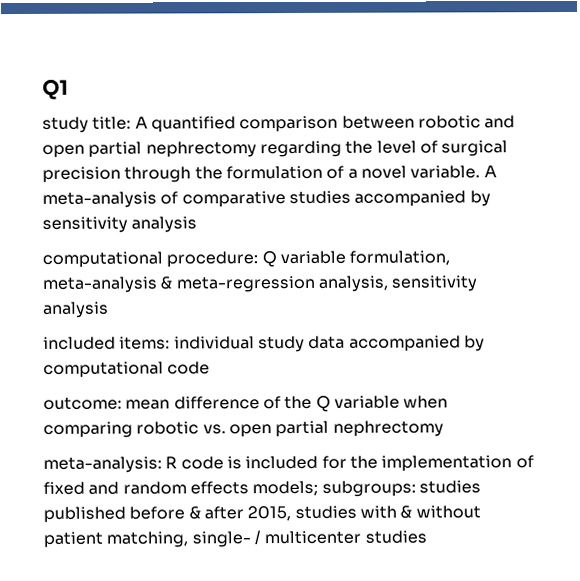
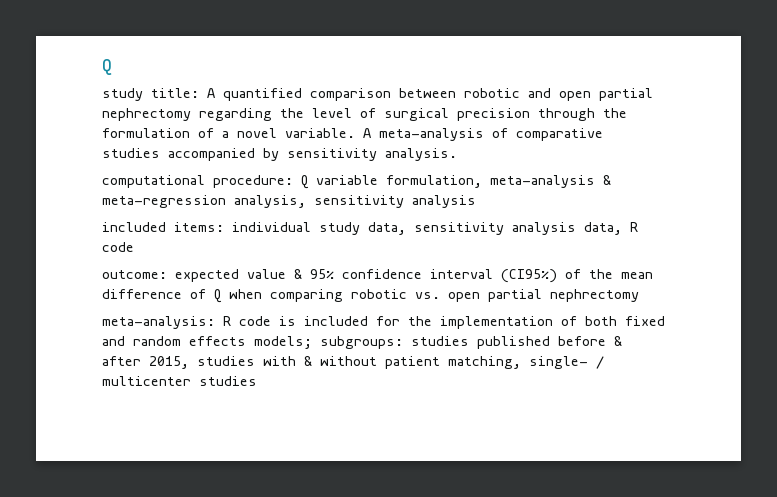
[42,78,69,100] Q1 -> [102,59,112,75] Q
[131,216,198,233] analysis -> [385,148,457,161] analysis.
[308,335,485,352] [43,361,211,378] [43,395,400,412] data accompanied by computational code // outcome: mean difference of the Q variable -> [368,222,638,235] [102,242,134,252] [102,269,653,283] [102,289,222,303] data, sensitivity analysis data, R code // outcome: expected value & 95% confidence interval (CI95%) of the mean difference of Q
(534, 462) none -> [585,316,617,326] both

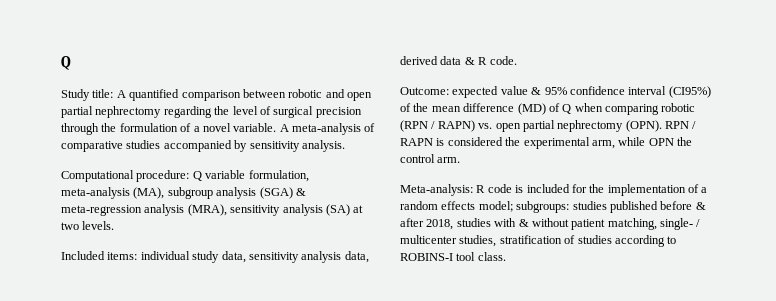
[102,88,143,101] study -> [61,89,90,101] Study
[102,175,205,188] computational -> [61,170,134,182] Computational
[603,175,611,185] [102,195,476,208] [102,222,166,232] & meta-regression analysis, sensitivity analysis // included -> [133,187,306,199] [61,204,364,216] [61,221,115,230] [61,251,105,260] (MA), subgroup analysis (SGA) & meta-regression analysis (MRA), sensitivity analysis (SA) at two levels. // Included
[630,222,638,232] [102,242,134,252] [102,270,167,279] R code // outcome: -> [400,56,517,65] [400,87,449,95] derived data & R code. // Outcome:
(182, 294) none -> [517,103,546,115] (MD)
(407, 294) none -> [400,120,475,132] (RPN / RAPN)
[102,316,215,329] // meta-analysis: -> [625,120,697,132] [400,137,692,149] [400,154,461,163] [400,184,473,196] (OPN). RPN / RAPN is considered the experimental arm, while OPN the control arm. // Meta-analysis:
[585,316,665,326] [102,336,125,346] both fixed and -> [701,187,708,193] a
[254,336,312,349] models; -> [478,201,513,212] model;
[149,356,189,369] 2015, -> [426,219,454,230] 2018,
[199,376,257,386] studies -> [459,235,677,247] [400,252,506,261] studies, stratification of studies according to ROBINS-I tool class.

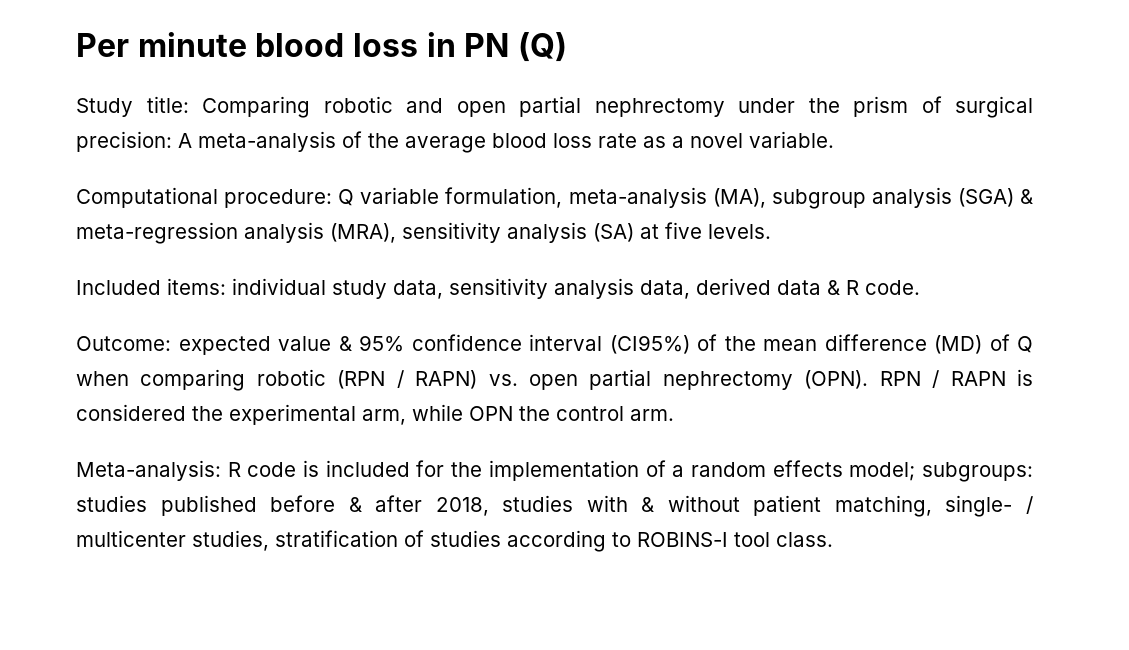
[61,56,71,70] [61,89,286,101] Q // Study title: A quantified comparison between -> [76,32,567,62] [76,96,310,118] Per minute blood loss in PN (Q) // Study title: Comparing
[163,106,362,118] [61,123,376,135] [61,140,345,152] regarding the level of surgical precision through the formulation of a novel variable. A meta-analysis of comparative studies accompanied by sensitivity analysis. -> [738,96,1033,118] [76,131,834,153] under the prism of surgical precision: A meta-analysis of the average blood loss rate as a novel variable.
[61,222,79,230] two -> [665,222,702,239] five

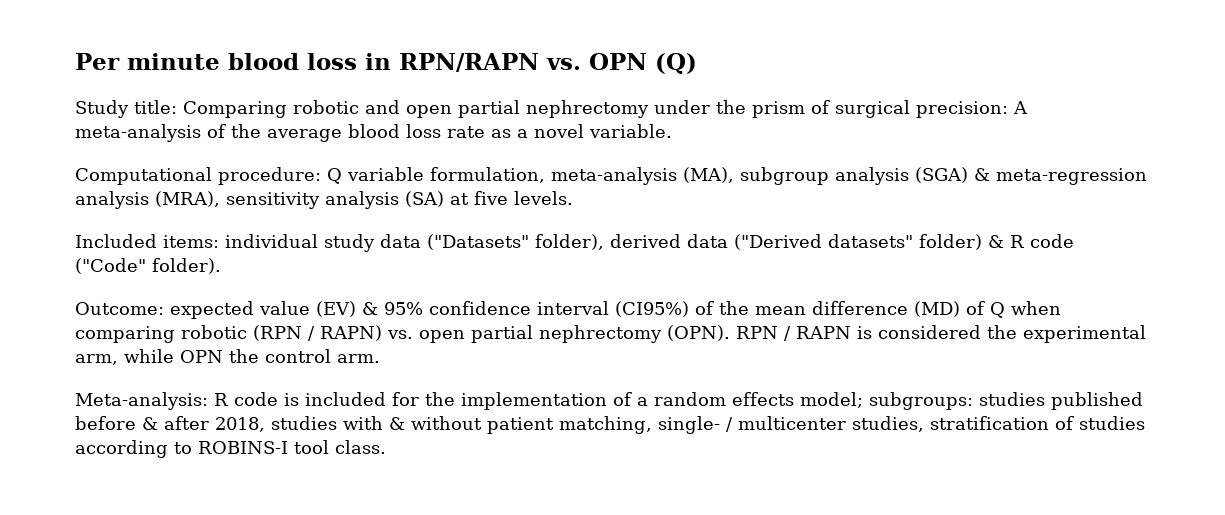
[464,33,510,57] PN -> [398,53,647,72] RPN/RAPN vs. OPN
[393,278,920,299] data, sensitivity analysis data, derived data & R code. -> [380,234,1074,250] [75,258,221,274] data ("Datasets" folder), derived data ("Derived datasets" folder) & R code ("Code" folder).
(331, 343) none -> [316,301,356,317] (EV)

